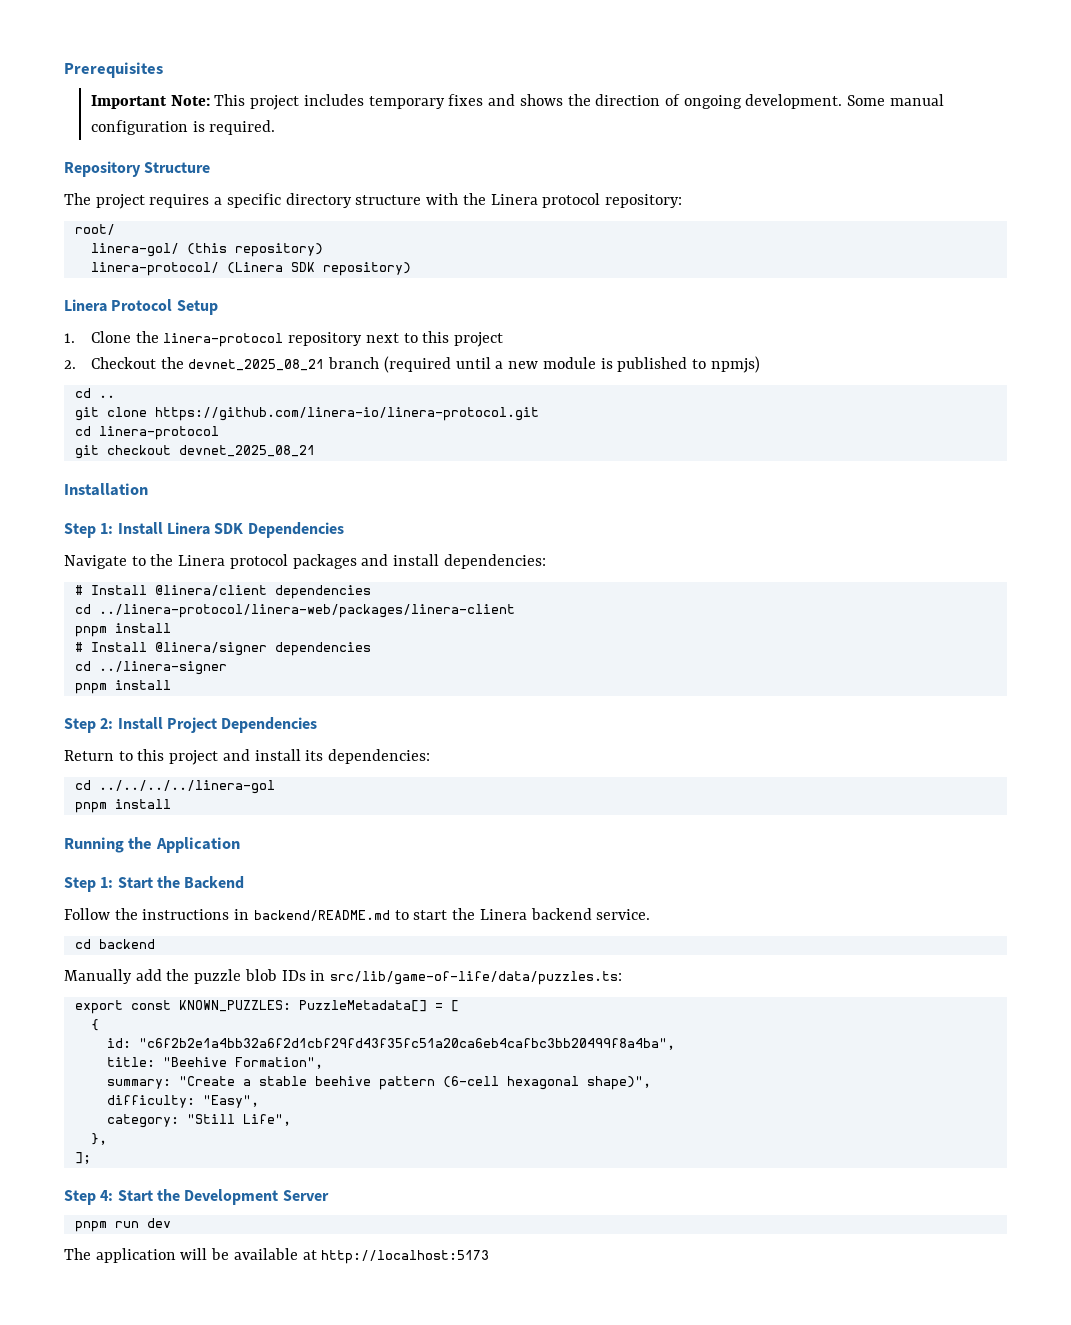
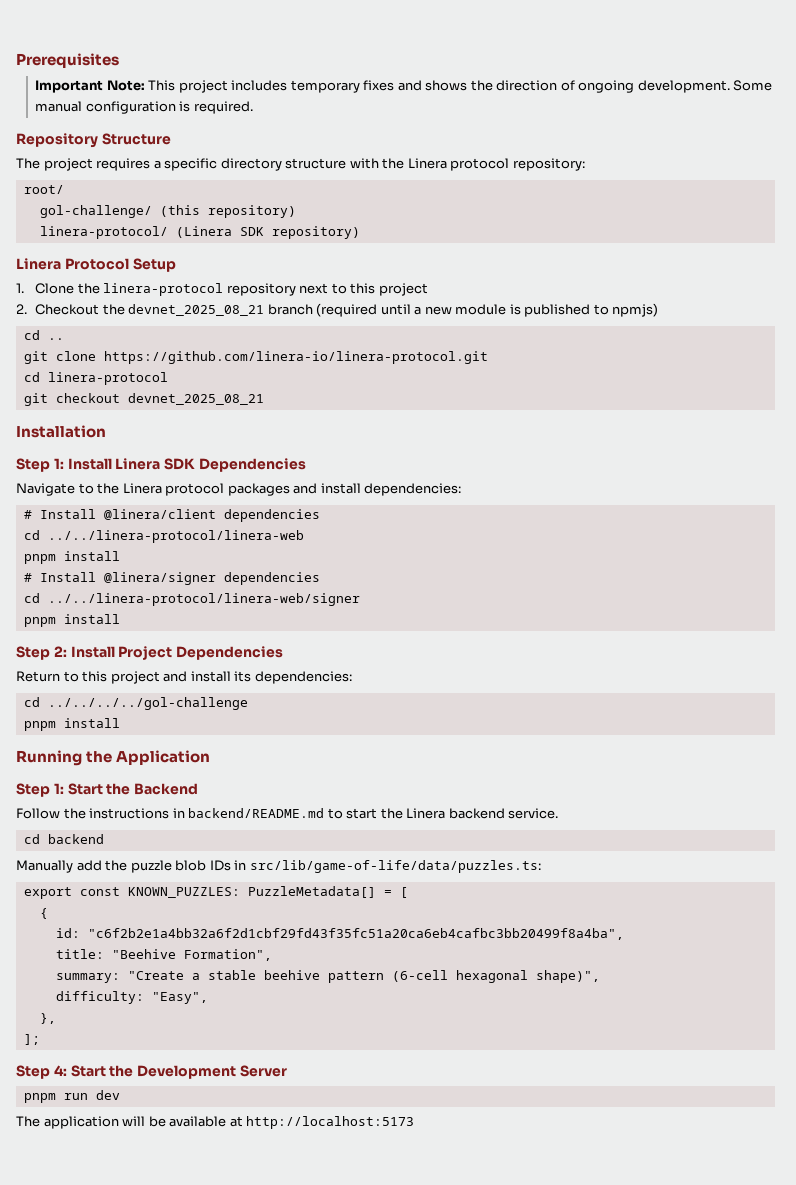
[90,243,179,257] linera-gol/ -> [39,205,152,218] gol-challenge/
[98,604,515,618] ../linera-protocol/linera-web/packages/linera-client -> [47,530,304,543] ../../linera-protocol/linera-web
[98,661,227,675] ../linera-signer -> [47,593,360,606] ../../linera-protocol/linera-web/signer
[98,780,275,794] ../../../../linera-gol -> [47,697,248,710] ../../../../gol-challenge
[106,1114,291,1128] // category: "Still Life", -> (208, 998) none

